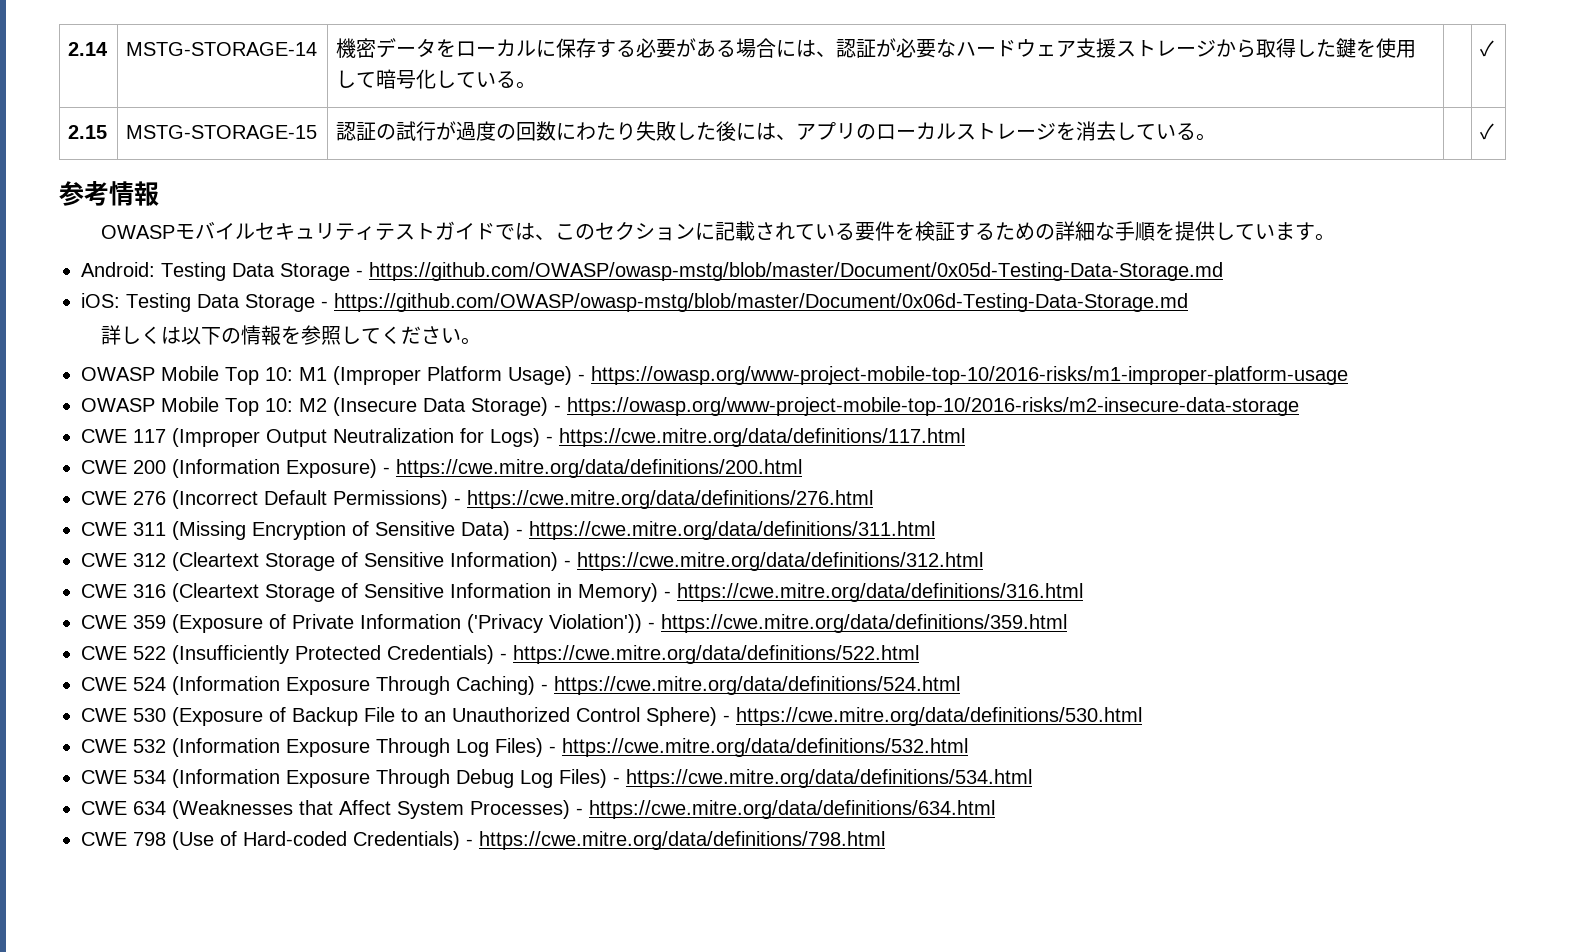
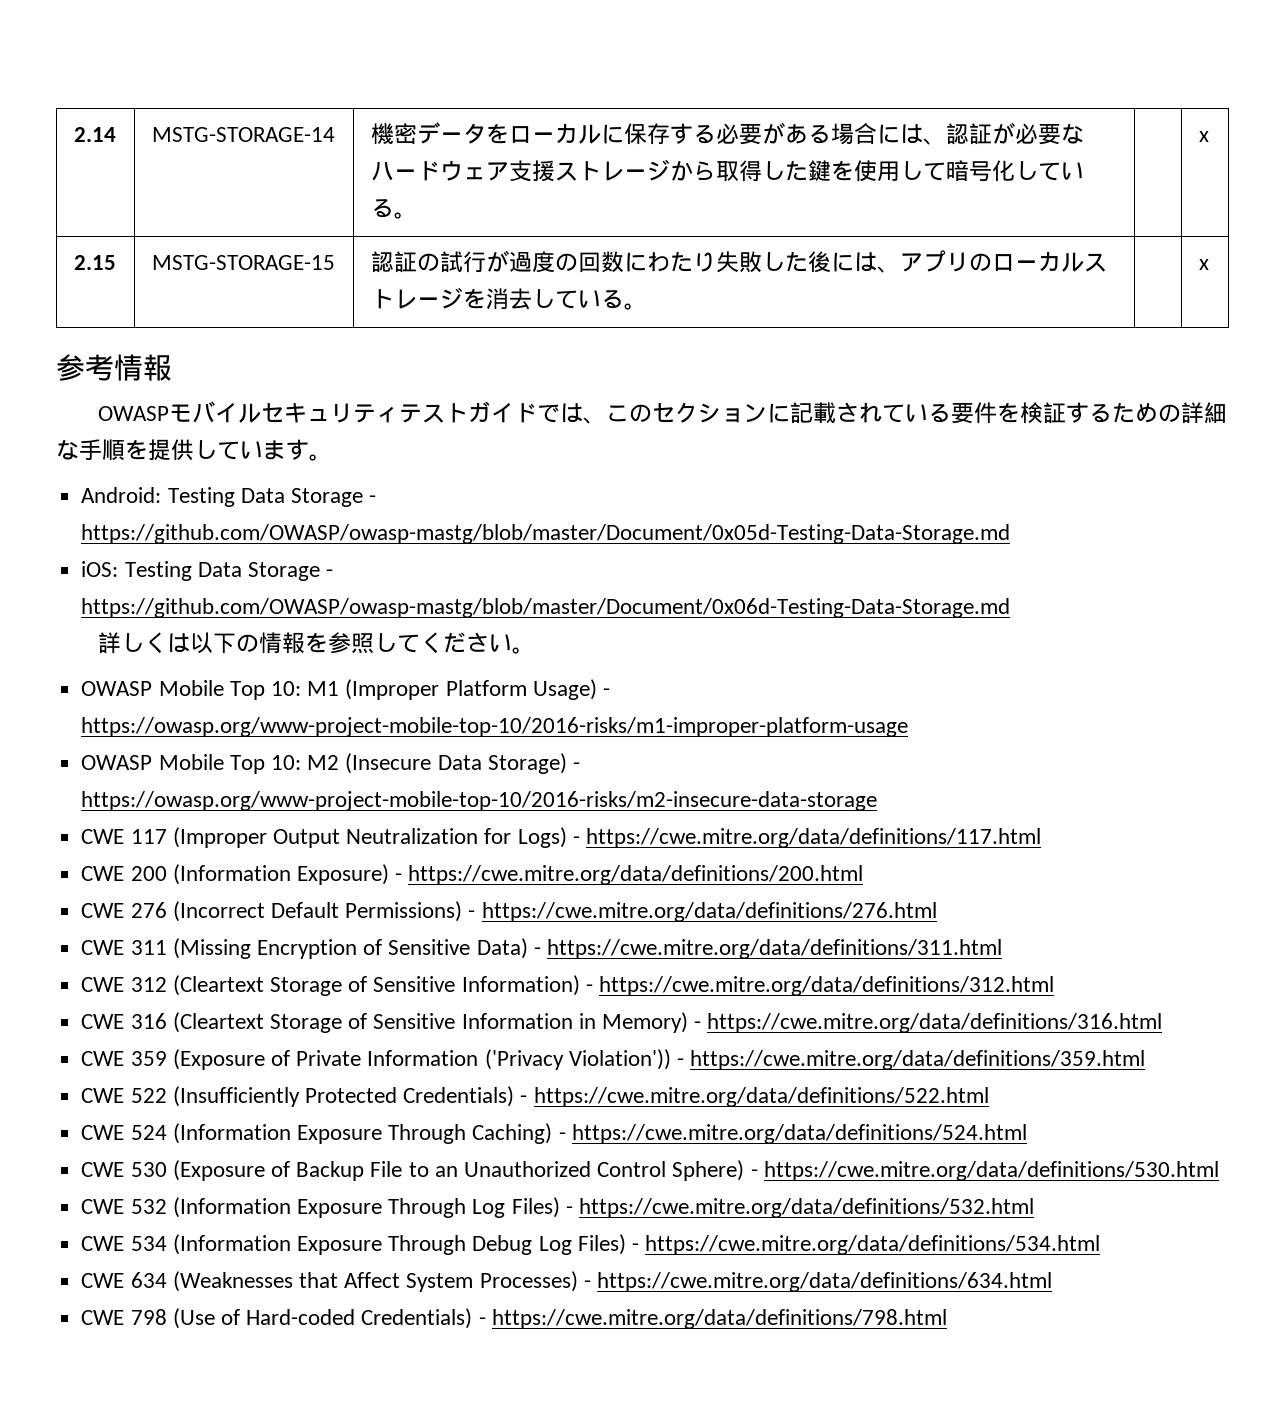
[1480,40,1495,57] ✓ -> [1198,131,1209,142] x
[1480,123,1495,140] ✓ -> [1198,259,1209,270] x
[369,262,1223,281] https://github.com/OWASP/owasp-mstg/blob/master/Document/0x05d-Testing-Data-Storage.md -> [81,524,1011,544] https://github.com/OWASP/owasp-mastg/blob/master/Document/0x05d-Testing-Data-Storage.md
[334,293,1188,312] https://github.com/OWASP/owasp-mstg/blob/master/Document/0x06d-Testing-Data-Storage.md -> [81,598,1011,618] https://github.com/OWASP/owasp-mastg/blob/master/Document/0x06d-Testing-Data-Storage.md

